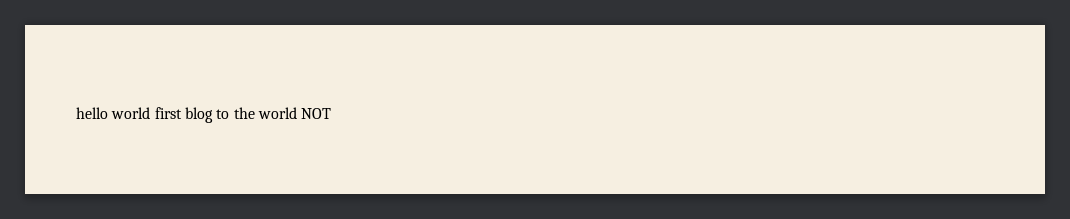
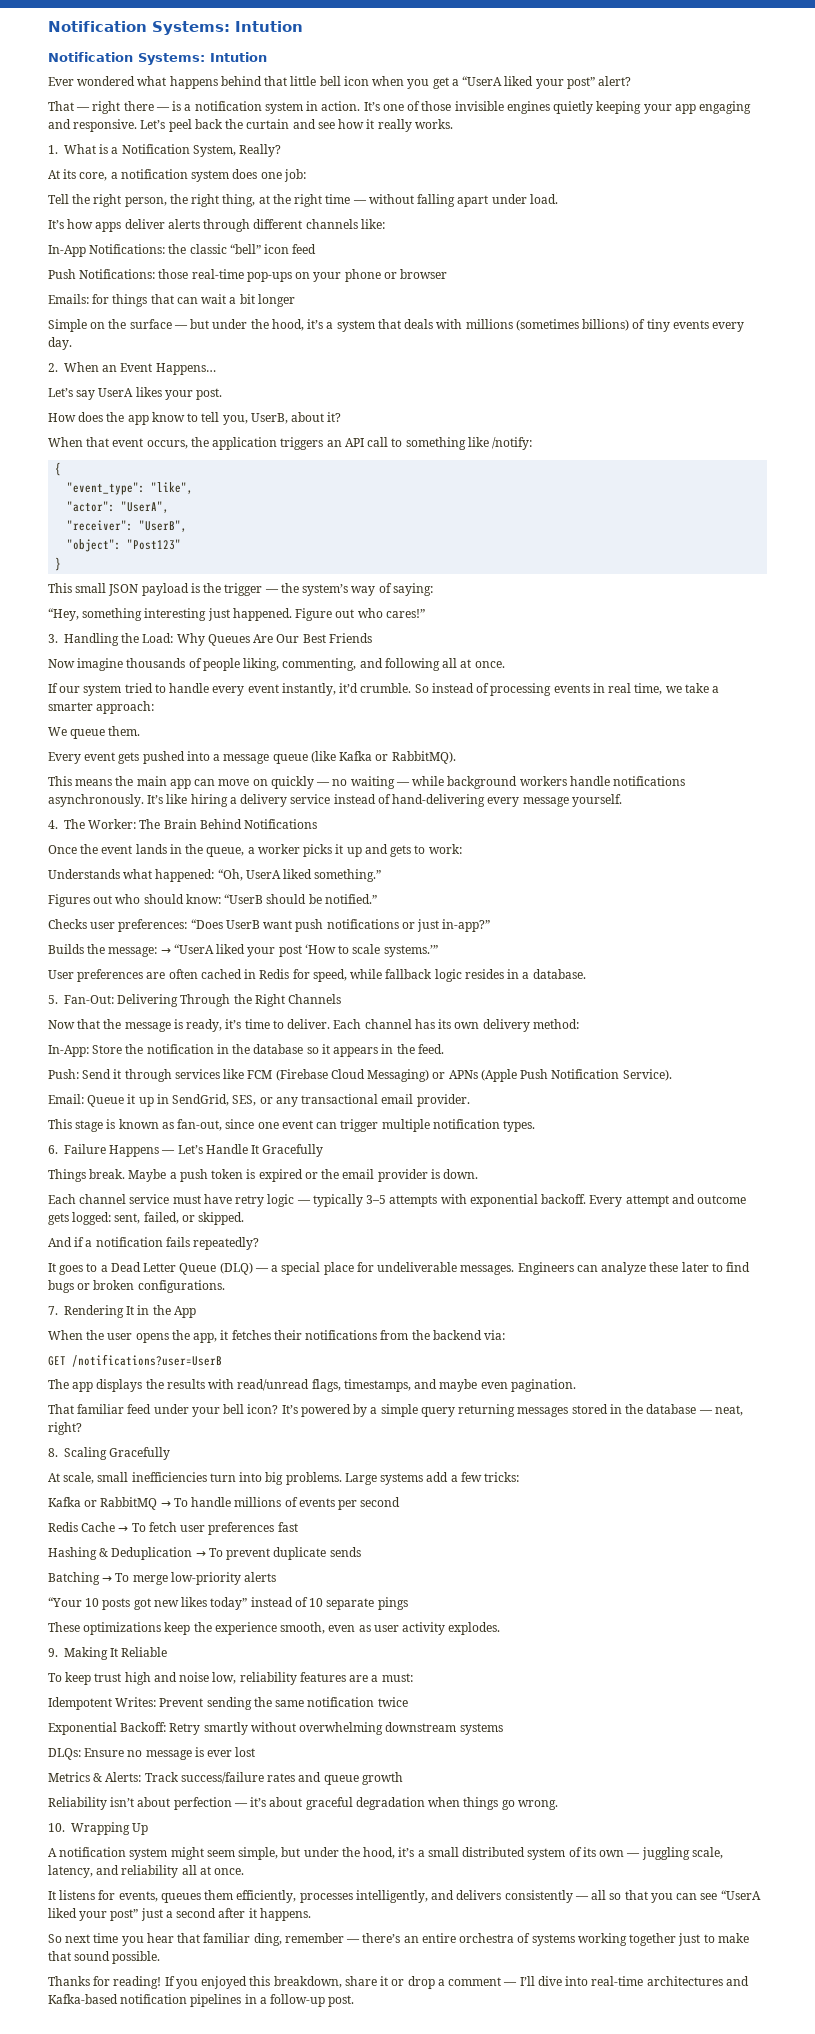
[76,107,332,123] hello world first blog to the world NOT -> [48,21,303,35] [48,52,267,65] [48,76,632,89] [48,101,752,114] [48,119,453,132] [48,144,282,157] [48,169,306,182] [48,194,558,207] [48,219,385,232] [48,244,317,257] [48,269,448,282] [48,294,295,307] [48,319,745,332] [48,337,72,350] [48,362,216,375] [48,387,223,400] [48,412,342,425] [48,437,533,450] [55,462,62,476] [67,482,194,495] [67,501,170,513] [67,520,188,532] [67,539,182,552] [55,557,62,571] [48,583,433,596] [48,608,425,621] [48,633,372,646] [48,658,505,671] [48,683,720,696] [48,701,155,714] [48,726,141,739] [48,751,456,764] [48,776,686,789] [48,794,622,807] [48,819,318,829] [48,844,462,857] [48,869,382,882] [48,894,377,907] [48,919,491,932] [48,944,438,957] [48,969,586,982] [48,994,342,1007] [48,1019,579,1032] [48,1044,444,1057] [48,1069,672,1082] [48,1094,470,1107] [48,1119,536,1132] [48,1144,324,1157] [48,1169,479,1182] [48,1194,747,1207] [48,1212,245,1225] [48,1237,260,1250] [48,1262,751,1275] [48,1280,225,1293] [48,1305,196,1318] [48,1330,506,1343] [48,1354,222,1367] [48,1379,576,1392] [48,1404,743,1417] [48,1422,82,1435] [48,1447,171,1460] [48,1472,520,1485] [48,1497,401,1510] [48,1522,298,1535] [48,1547,361,1560] [48,1572,277,1585] [48,1597,408,1610] [48,1622,501,1635] [48,1647,168,1660] [48,1672,413,1685] [48,1697,408,1710] [48,1722,503,1735] [48,1747,256,1760] [48,1772,403,1785] [48,1797,558,1810] [48,1822,149,1835] [48,1847,723,1860] [48,1865,245,1878] [48,1890,761,1903] [48,1908,311,1921] [48,1933,749,1946] [48,1951,161,1964] [48,1976,749,1989] [48,1994,355,2007] Notification Systems: Intution // Notification Systems: Intution // Ever wondered what happens behind that little bell icon when you get a “UserA liked your post” alert? // That — right there — is a notification system in action. It’s one of those invisible engines quietly keeping your app engaging and responsive. Let’s peel back the curtain and see how it really works. // 1. What is a Notification System, Really? // At its core, a notification system does one job: // Tell the right person, the right thing, at the right time — without falling apart under load. // It’s how apps deliver alerts through different channels like: // In-App Notifications: the classic “bell” icon feed // Push Notifications: those real-time pop-ups on your phone or browser // Emails: for things that can wait a bit longer // Simple on the surface — but under the hood, it’s a system that deals with millions (sometimes billions) of tiny events every day. // 2. When an Event Happens… // Let’s say UserA likes your post. // How does the app know to tell you, UserB, about it? // When that event occurs, the application triggers an API call to something like /notify: // { // "event_type": "like", // "actor": "UserA", // "receiver": "UserB", // "object": "Post123" // } // This small JSON payload is the trigger — the system’s way of saying: // “Hey, something interesting just happened. Figure out who cares!” // 3. Handling the Load: Why Queues Are Our Best Friends // Now imagine thousands of people liking, commenting, and following all at once. // If our system tried to handle every event instantly, it’d crumble. So instead of processing events in real time, we take a smarter approach: // We queue them. // Every event gets pushed into a message queue (like Kafka or RabbitMQ). // This means the main app can move on quickly — no waiting — while background workers handle notifications asynchronously. It’s like hiring a delivery service instead of hand-delivering every message yourself. // 4. The Worker: The Brain Behind Notifications // Once the event lands in the queue, a worker picks it up and gets to work: // Understands what happened: “Oh, UserA liked something.” // Figures out who should know: “UserB should be notified.” // Checks user preferences: “Does UserB want push notifications or just in-app?” // Builds the message: → “UserA liked your post ‘How to scale systems.’” // User preferences are often cached in Redis for speed, while fallback logic resides in a database. // 5. Fan-Out: Delivering Through the Right Channels // Now that the message is ready, it’s time to deliver. Each channel has its own delivery method: // In-App: Store the notification in the database so it appears in the feed. // Push: Send it through services like FCM (Firebase Cloud Messaging) or APNs (Apple Push Notification Service). // Email: Queue it up in SendGrid, SES, or any transactional email provider. // This stage is known as fan-out, since one event can trigger multiple notification types. // 6. Failure Happens — Let’s Handle It Gracefully // Things break. Maybe a push token is expired or the email provider is down. // Each channel service must have retry logic — typically 3–5 attempts with exponential backoff. Every attempt and outcome gets logged: sent, failed, or skipped. // And if a notification fails repeatedly? // It goes to a Dead Letter Queue (DLQ) — a special place for undeliverable messages. Engineers can analyze these later to find bugs or broken configurations. // 7. Rendering It in the App // When the user opens the app, it fetches their notifications from the backend via: // GET /notifications?user=UserB // The app displays the results with read/unread flags, timestamps, and maybe even pagination. // That familiar feed under your bell icon? It’s powered by a simple query returning messages stored in the database — neat, right? // 8. Scaling Gracefully // At scale, small inefficiencies turn into big problems. Large systems add a few tricks: // Kafka or RabbitMQ → To handle millions of events per second // Redis Cache → To fetch user preferences fast // Hashing & Deduplication → To prevent duplicate sends // Batching → To merge low-priority alerts // “Your 10 posts got new likes today” instead of 10 separate pings // These optimizations keep the experience smooth, even as user activity explodes. // 9. Making It Reliable // To keep trust high and noise low, reliability features are a must: // Idempotent Writes: Prevent sending the same notification twice // Exponential Backoff: Retry smartly without overwhelming downstream systems // DLQs: Ensure no message is ever lost // Metrics & Alerts: Track success/failure rates and queue growth // Reliability isn’t about perfection — it’s about graceful degradation when things go wrong. // 10. Wrapping Up // A notification system might seem simple, but under the hood, it’s a small distributed system of its own — juggling scale, latency, and reliability all at once. // It listens for events, queues them efficiently, processes intelligently, and delivers consistently — all so that you can see “UserA liked your post” just a second after it happens. // So next time you hear that familiar ding, remember — there’s an entire orchestra of systems working together just to make that sound possible. // Thanks for reading! If you enjoyed this breakdown, share it or drop a comment — I’ll dive into real-time architectures and Kafka-based notification pipelines in a follow-up post.

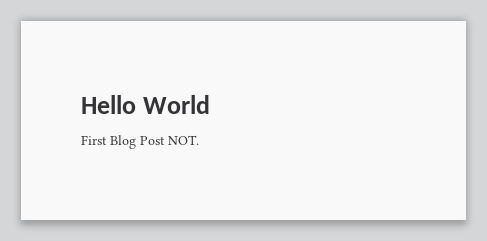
[48,21,303,35] [48,52,267,65] [48,76,632,89] [48,101,752,114] [48,119,453,132] [48,144,282,157] [48,169,306,182] [48,194,558,207] [48,219,385,232] [48,244,317,257] [48,269,448,282] [48,294,295,307] [48,319,745,332] [48,337,72,350] [48,362,216,375] [48,387,223,400] [48,412,342,425] [48,437,533,450] [55,462,62,476] [67,482,194,495] [67,501,170,513] [67,520,188,532] [67,539,182,552] [55,557,62,571] [48,583,433,596] [48,608,425,621] [48,633,372,646] [48,658,505,671] [48,683,720,696] [48,701,155,714] [48,726,141,739] [48,751,456,764] [48,776,686,789] [48,794,622,807] [48,819,318,829] [48,844,462,857] [48,869,382,882] [48,894,377,907] [48,919,491,932] [48,944,438,957] [48,969,586,982] [48,994,342,1007] [48,1019,579,1032] [48,1044,444,1057] [48,1069,672,1082] [48,1094,470,1107] [48,1119,536,1132] [48,1144,324,1157] [48,1169,479,1182] [48,1194,747,1207] [48,1212,245,1225] [48,1237,260,1250] [48,1262,751,1275] [48,1280,225,1293] [48,1305,196,1318] [48,1330,506,1343] [48,1354,222,1367] [48,1379,576,1392] [48,1404,743,1417] [48,1422,82,1435] [48,1447,171,1460] [48,1472,520,1485] [48,1497,401,1510] [48,1522,298,1535] [48,1547,361,1560] [48,1572,277,1585] [48,1597,408,1610] [48,1622,501,1635] [48,1647,168,1660] [48,1672,413,1685] [48,1697,408,1710] [48,1722,503,1735] [48,1747,256,1760] [48,1772,403,1785] [48,1797,558,1810] [48,1822,149,1835] [48,1847,723,1860] [48,1865,245,1878] [48,1890,761,1903] [48,1908,311,1921] [48,1933,749,1946] [48,1951,161,1964] [48,1976,749,1989] [48,1994,355,2007] Notification Systems: Intution // Notification Systems: Intution // Ever wondered what happens behind that little bell icon when you get a “UserA liked your post” alert? // That — right there — is a notification system in action. It’s one of those invisible engines quietly keeping your app engaging and responsive. Let’s peel back the curtain and see how it really works. // 1. What is a Notification System, Really? // At its core, a notification system does one job: // Tell the right person, the right thing, at the right time — without falling apart under load. // It’s how apps deliver alerts through different channels like: // In-App Notifications: the classic “bell” icon feed // Push Notifications: those real-time pop-ups on your phone or browser // Emails: for things that can wait a bit longer // Simple on the surface — but under the hood, it’s a system that deals with millions (sometimes billions) of tiny events every day. // 2. When an Event Happens… // Let’s say UserA likes your post. // How does the app know to tell you, UserB, about it? // When that event occurs, the application triggers an API call to something like /notify: // { // "event_type": "like", // "actor": "UserA", // "receiver": "UserB", // "object": "Post123" // } // This small JSON payload is the trigger — the system’s way of saying: // “Hey, something interesting just happened. Figure out who cares!” // 3. Handling the Load: Why Queues Are Our Best Friends // Now imagine thousands of people liking, commenting, and following all at once. // If our system tried to handle every event instantly, it’d crumble. So instead of processing events in real time, we take a smarter approach: // We queue them. // Every event gets pushed into a message queue (like Kafka or RabbitMQ). // This means the main app can move on quickly — no waiting — while background workers handle notifications asynchronously. It’s like hiring a delivery service instead of hand-delivering every message yourself. // 4. The Worker: The Brain Behind Notifications // Once the event lands in the queue, a worker picks it up and gets to work: // Understands what happened: “Oh, UserA liked something.” // Figures out who should know: “UserB should be notified.” // Checks user preferences: “Does UserB want push notifications or just in-app?” // Builds the message: → “UserA liked your post ‘How to scale systems.’” // User preferences are often cached in Redis for speed, while fallback logic resides in a database. // 5. Fan-Out: Delivering Through the Right Channels // Now that the message is ready, it’s time to deliver. Each channel has its own delivery method: // In-App: Store the notification in the database so it appears in the feed. // Push: Send it through services like FCM (Firebase Cloud Messaging) or APNs (Apple Push Notification Service). // Email: Queue it up in SendGrid, SES, or any transactional email provider. // This stage is known as fan-out, since one event can trigger multiple notification types. // 6. Failure Happens — Let’s Handle It Gracefully // Things break. Maybe a push token is expired or the email provider is down. // Each channel service must have retry logic — typically 3–5 attempts with exponential backoff. Every attempt and outcome gets logged: sent, failed, or skipped. // And if a notification fails repeatedly? // It goes to a Dead Letter Queue (DLQ) — a special place for undeliverable messages. Engineers can analyze these later to find bugs or broken configurations. // 7. Rendering It in the App // When the user opens the app, it fetches their notifications from the backend via: // GET /notifications?user=UserB // The app displays the results with read/unread flags, timestamps, and maybe even pagination. // That familiar feed under your bell icon? It’s powered by a simple query returning messages stored in the database — neat, right? // 8. Scaling Gracefully // At scale, small inefficiencies turn into big problems. Large systems add a few tricks: // Kafka or RabbitMQ → To handle millions of events per second // Redis Cache → To fetch user preferences fast // Hashing & Deduplication → To prevent duplicate sends // Batching → To merge low-priority alerts // “Your 10 posts got new likes today” instead of 10 separate pings // These optimizations keep the experience smooth, even as user activity explodes. // 9. Making It Reliable // To keep trust high and noise low, reliability features are a must: // Idempotent Writes: Prevent sending the same notification twice // Exponential Backoff: Retry smartly without overwhelming downstream systems // DLQs: Ensure no message is ever lost // Metrics & Alerts: Track success/failure rates and queue growth // Reliability isn’t about perfection — it’s about graceful degradation when things go wrong. // 10. Wrapping Up // A notification system might seem simple, but under the hood, it’s a small distributed system of its own — juggling scale, latency, and reliability all at once. // It listens for events, queues them efficiently, processes intelligently, and delivers consistently — all so that you can see “UserA liked your post” just a second after it happens. // So next time you hear that familiar ding, remember — there’s an entire orchestra of systems working together just to make that sound possible. // Thanks for reading! If you enjoyed this breakdown, share it or drop a comment — I’ll dive into real-time architectures and Kafka-based notification pipelines in a follow-up post. -> [81,95,210,114] [81,135,199,149] Hello World // First Blog Post NOT.

